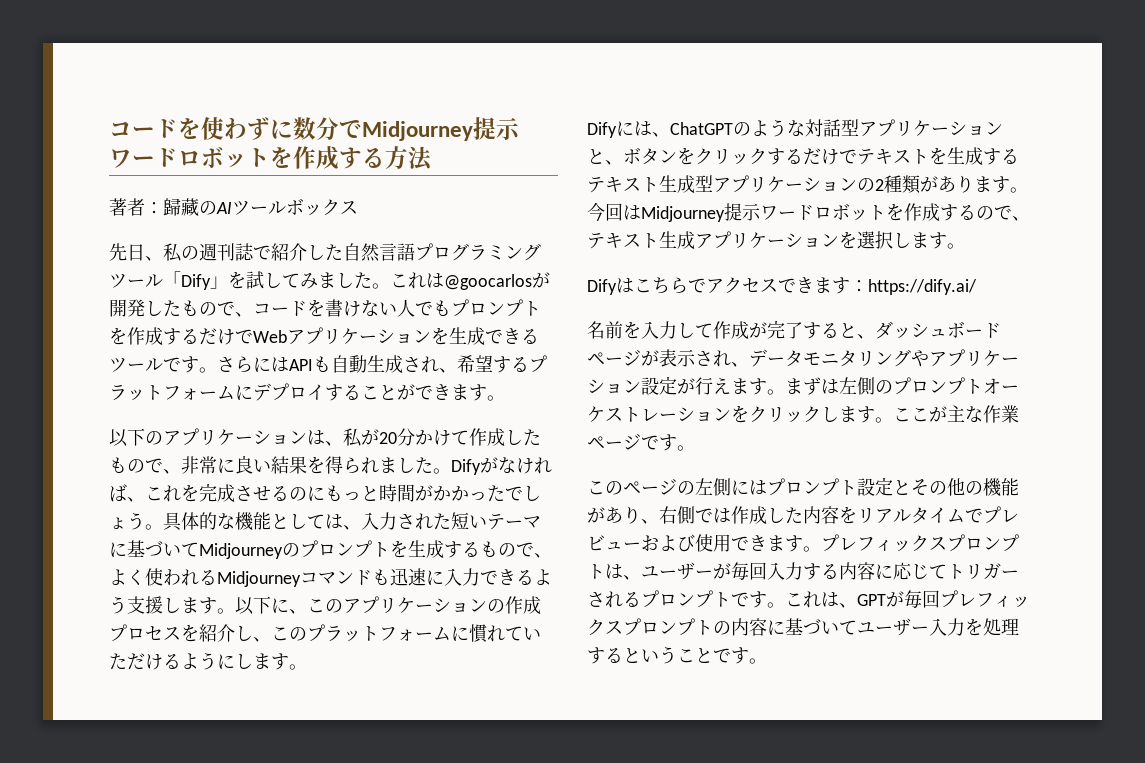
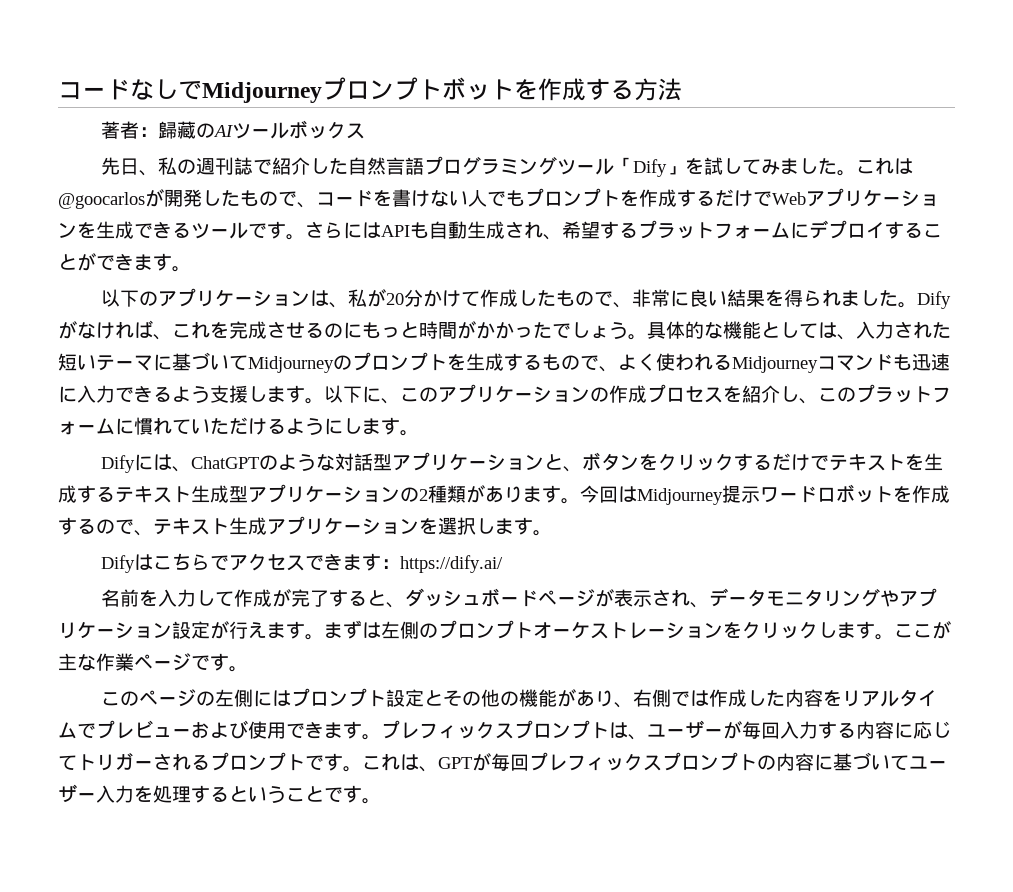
[109,117,520,141] [109,148,201,168] コードを使わずに数分でMidjourney提示ワードロ -> [58,77,442,103] コードなしでMidjourneyプロンプト

